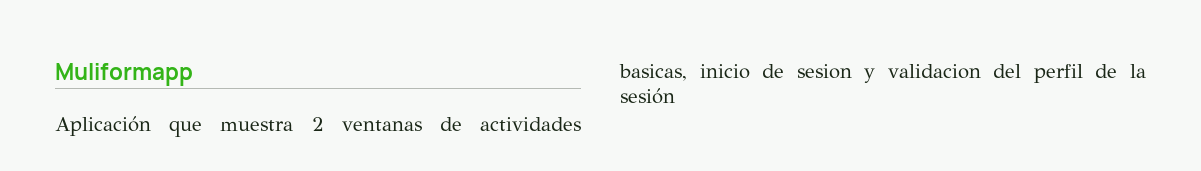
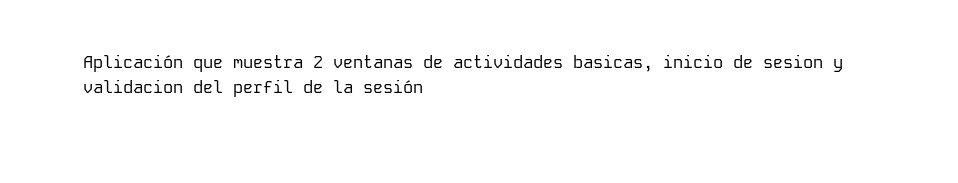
[55,63,193,86] Muliformapp // -> (83, 63) none

